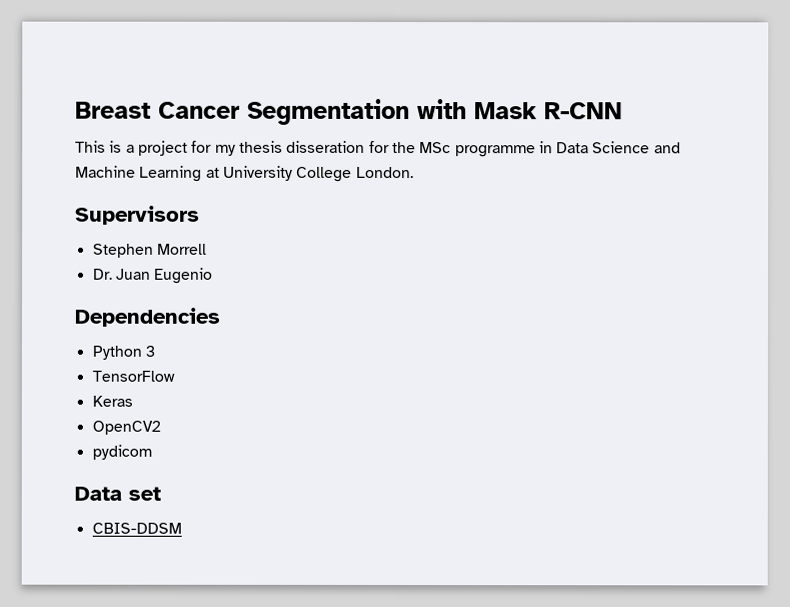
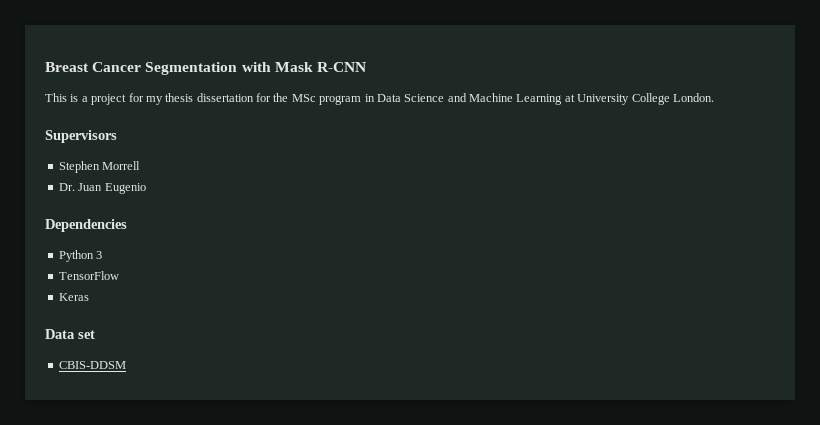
[286,140,366,153] disseration -> [196,93,254,102] dissertation
[454,145,536,158] programme -> [319,95,362,105] program
[91,420,161,435] [91,444,152,460] // OpenCV2 // pydicom -> (89, 297) none

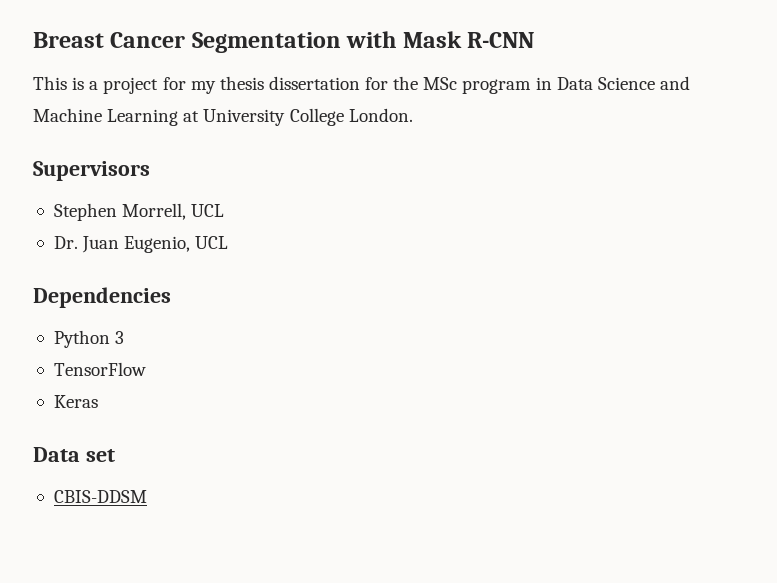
[102,161,141,170] Morrell -> [122,203,225,220] Morrell, UCL
[104,183,146,194] Eugenio -> [124,236,229,253] Eugenio, UCL

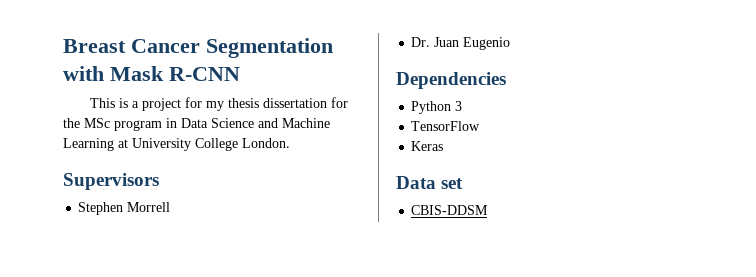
[122,203,225,220] Morrell, UCL -> [127,202,171,212] Morrell
[124,236,229,253] Eugenio, UCL -> [463,37,511,50] Eugenio

